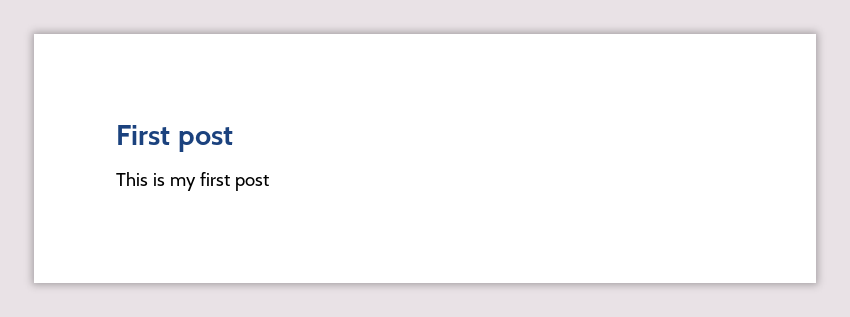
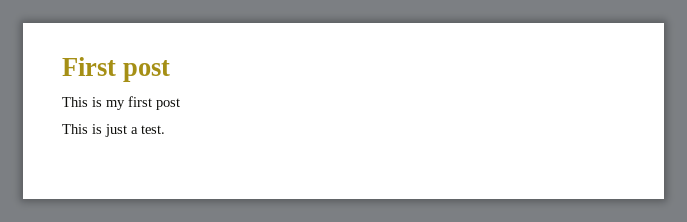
(269, 183) none -> [62,124,165,137] // This is just a test.

